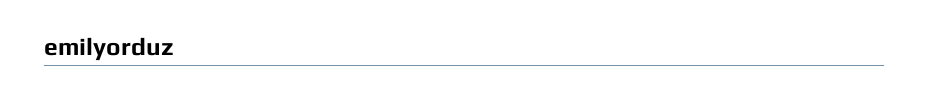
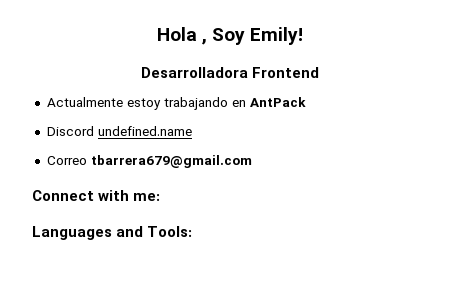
[44,37,174,61] emilyorduz -> [156,27,304,45] [140,67,320,78] [46,97,306,110] [46,126,192,136] [46,155,252,168] [32,190,161,201] [32,226,193,240] Hola , Soy Emily! // Desarrolladora Frontend // Actualmente estoy trabajando en AntPack // Discord undefined.name // Correo tbarrera679@gmail.com // Connect with me: // Languages and Tools:

